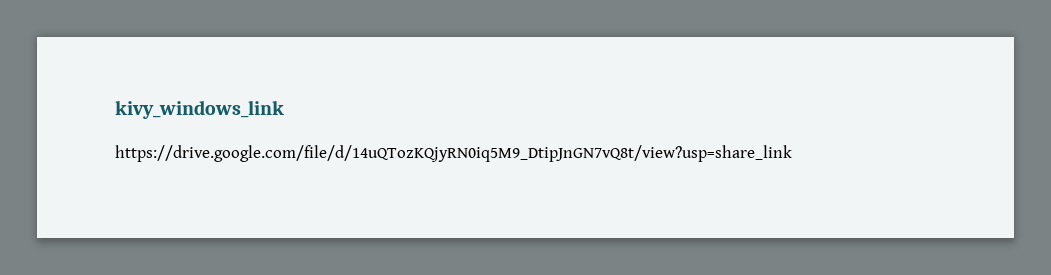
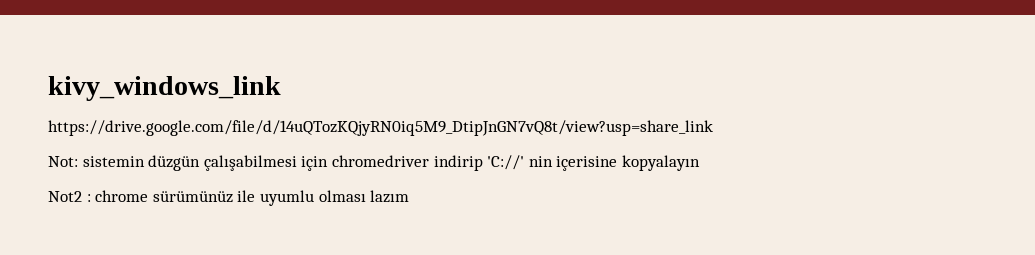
(792, 153) none -> [48,155,700,171] [48,190,410,206] // Not: sistemin düzgün çalışabilmesi için chromedriver indirip 'C://' nin içerisine kopyalayın // Not2 : chrome sürümünüz ile uyumlu olması lazım

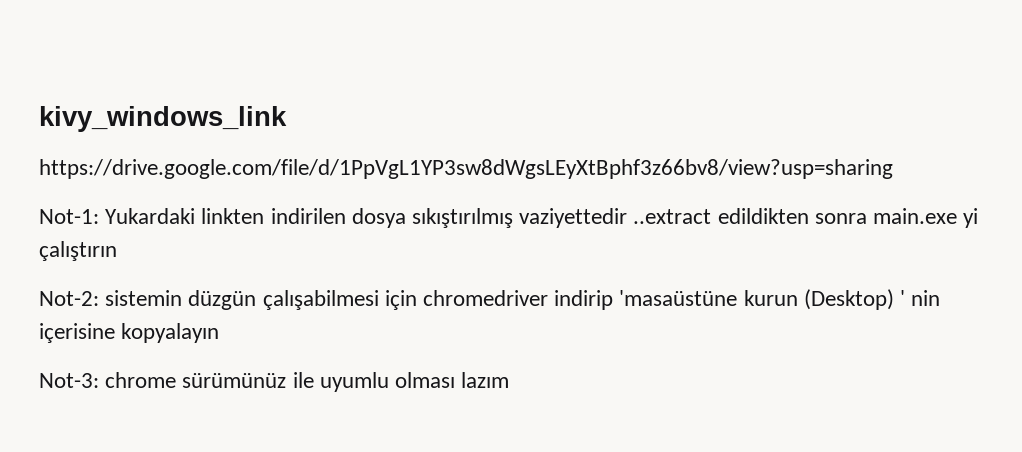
[48,120,713,136] [48,156,78,167] https://drive.google.com/file/d/14uQTozKQjyRN0iq5M9_DtipJnGN7vQ8t/view?usp=share_link // Not: -> [39,159,893,179] [39,208,979,228] [39,241,117,261] [39,291,99,306] https://drive.google.com/file/d/1PpVgL1YP3sw8dWgsLEyXtBphf3z66bv8/view?usp=sharing // Not-1: Yukardaki linkten indirilen dosya sıkıştırılmış vaziyettedir ..extract edildikten sonra main.exe yi çalıştırın // Not-2:
[487,155,525,170] 'C://' -> [619,289,906,310] 'masaüstüne kurun (Desktop) '
[48,191,91,202] Not2 : -> [39,373,99,388] Not-3:

